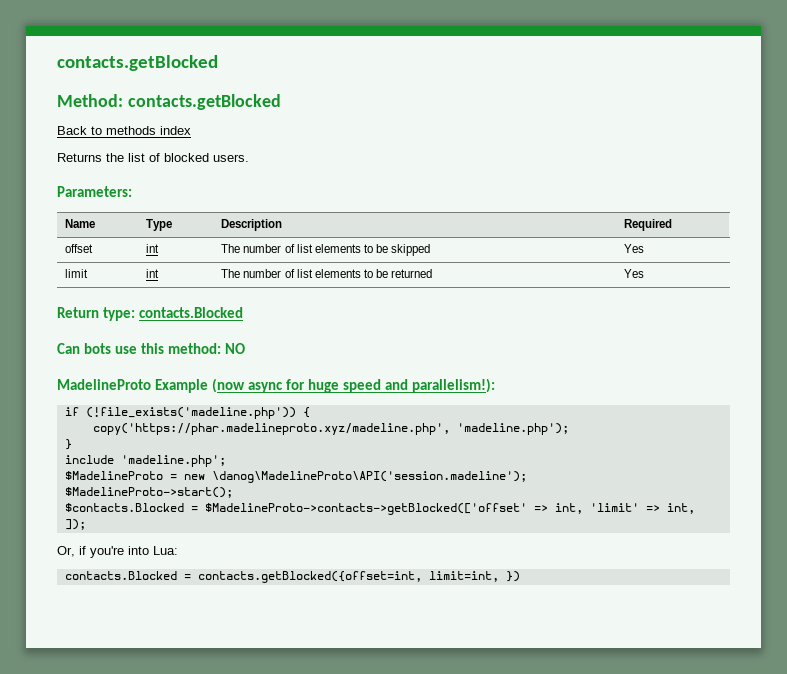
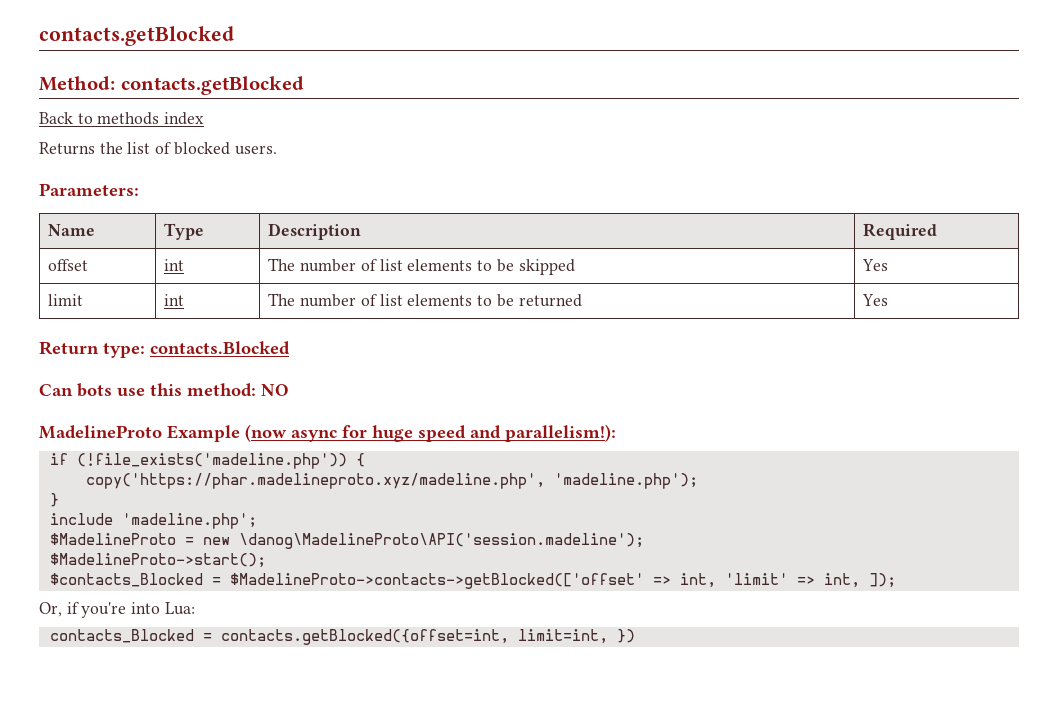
[64,503,184,512] $contacts.Blocked -> [49,573,203,587] $contacts_Blocked
[64,571,177,580] contacts.Blocked -> [49,629,194,643] contacts_Blocked

